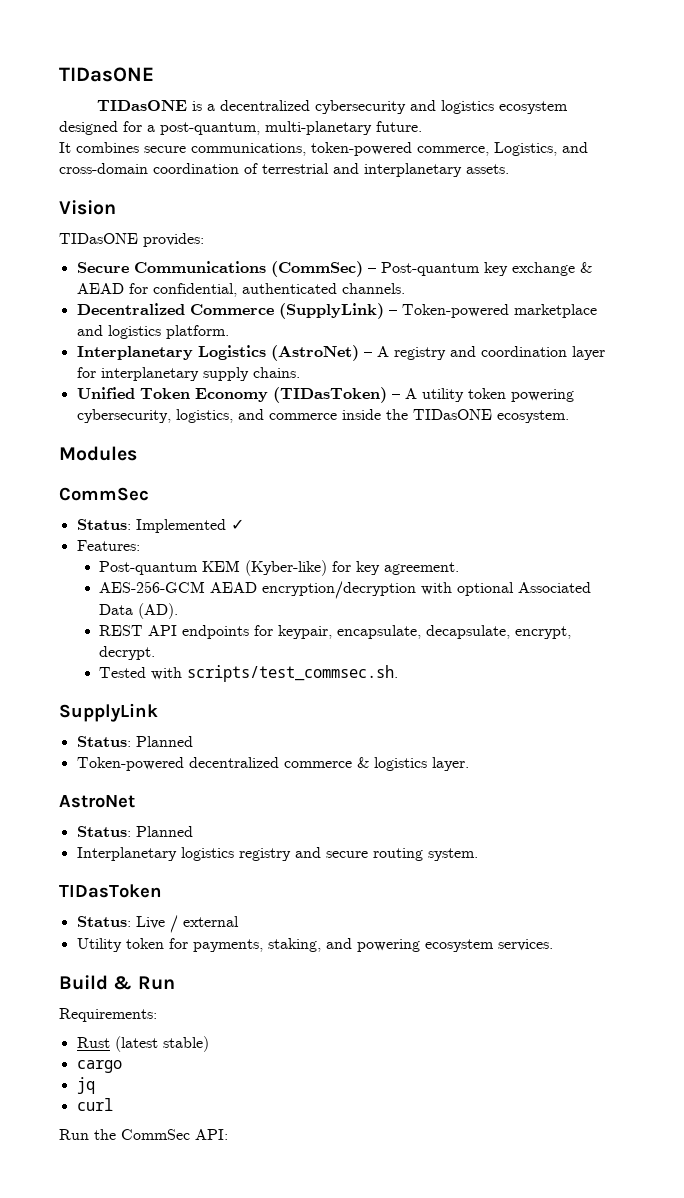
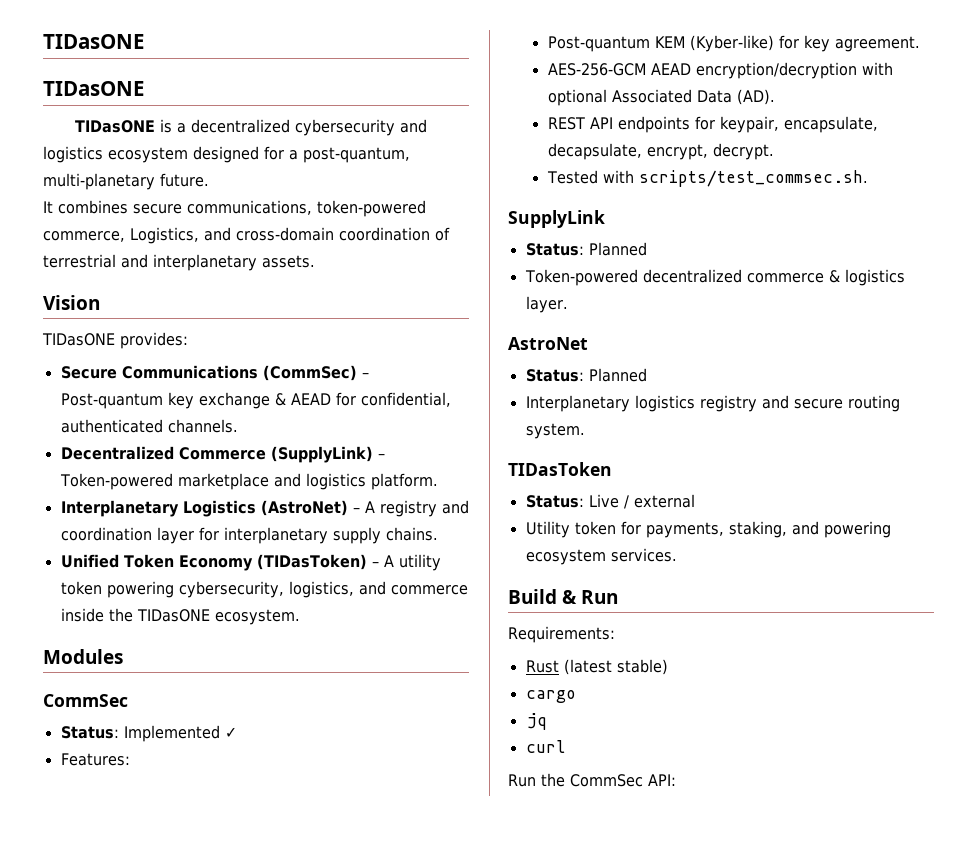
[59,67,154,82] [97,100,188,111] TIDasONE // TIDasONE -> [43,34,144,49] [43,81,144,96] [74,120,155,133] TIDasONE // TIDasONE // TIDasONE

